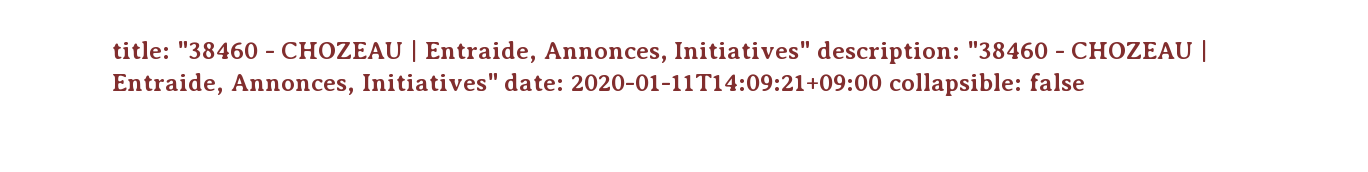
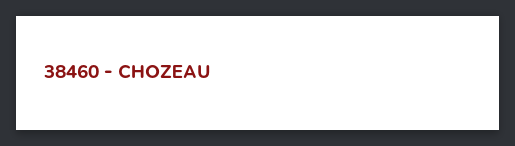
[112,40,1208,64] [112,73,1085,96] title: "38460 - CHOZEAU | Entraide, Annonces, Initiatives" description: "38460 - CHOZEAU | Entraide, Annonces, Initiatives" date: 2020-01-11T14:09:21+09:00 collapsible: false -> [43,64,211,79] 38460 - CHOZEAU

